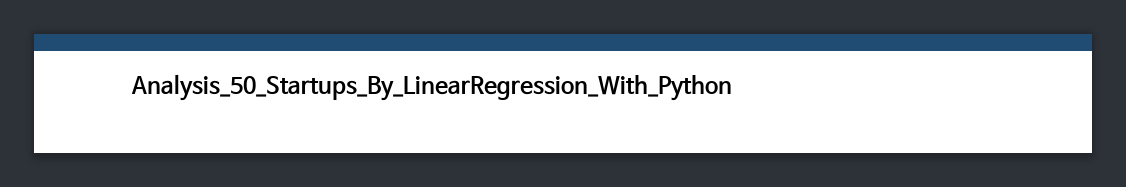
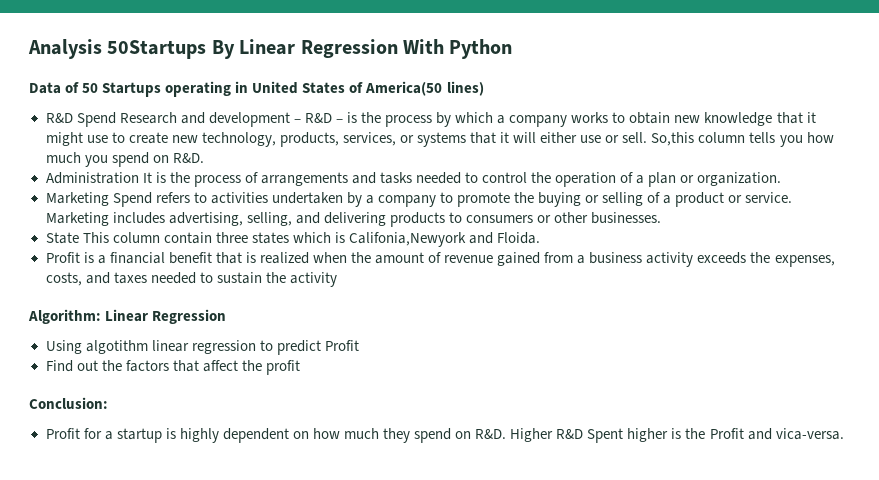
[131,74,732,101] Analysis_50_Startups_By_LinearRegression_With_Python -> [28,39,513,59] [29,81,484,97] [45,112,816,127] [45,132,834,147] [45,152,204,167] [45,172,782,187] [45,192,793,207] [45,212,662,227] [45,232,540,247] [45,252,835,267] [45,272,337,287] [28,309,227,324] [45,340,359,355] [45,360,300,375] [29,397,108,409] [45,428,844,443] Analysis 50Startups By Linear Regression With Python // Data of 50 Startups operating in United States of America(50 lines) // R&D Spend Research and development – R&D – is the process by which a company works to obtain new knowledge that it might use to create new technology, products, services, or systems that it will either use or sell. So,this column tells you how much you spend on R&D. // Administration It is the process of arrangements and tasks needed to control the operation of a plan or organization. // Marketing Spend refers to activities undertaken by a company to promote the buying or selling of a product or service. Marketing includes advertising, selling, and delivering products to consumers or other businesses. // State This column contain three states which is Califonia,Newyork and Floida. // Profit is a financial benefit that is realized when the amount of revenue gained from a business activity exceeds the expenses, costs, and taxes needed to sustain the activity // Algorithm: Linear Regression // Using algotithm linear regression to predict Profit // Find out the factors that affect the profit // Conclusion: // Profit for a startup is highly dependent on how much they spend on R&D. Higher R&D Spent higher is the Profit and vica-versa.

